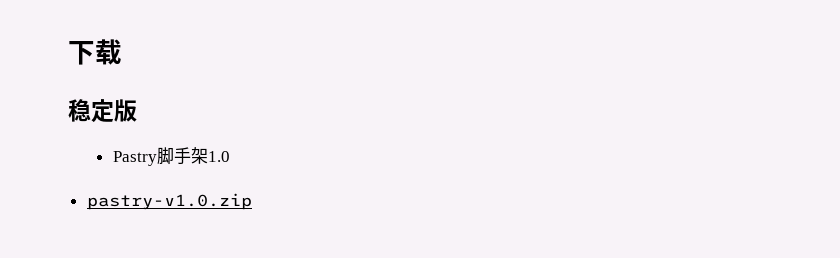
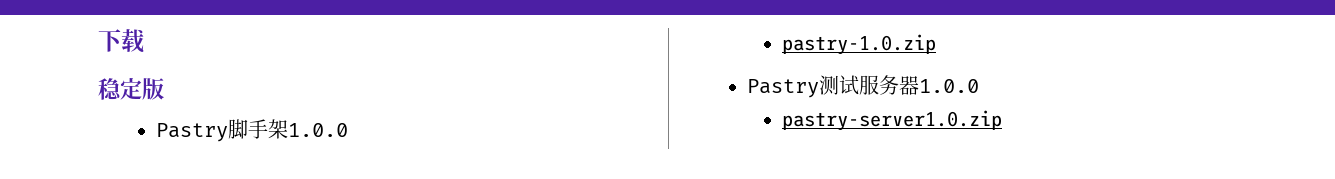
[207,151,230,162] [86,193,252,210] 1.0 // pastry-v1.0.zip -> [287,123,348,137] [782,34,937,55] [746,75,979,98] [782,110,1003,131] 1.0.0 // pastry-1.0.zip // Pastry测试服务器1.0.0 // pastry-server1.0.zip

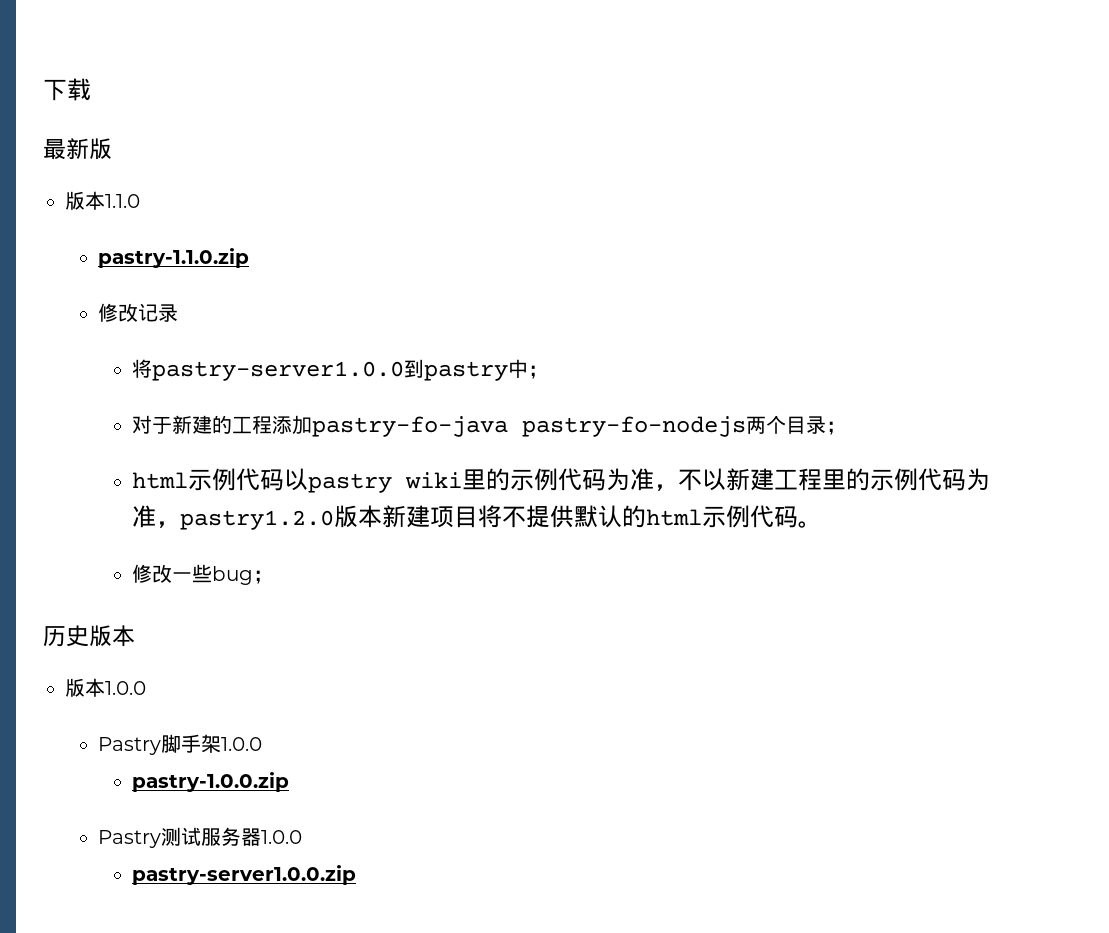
[98,78,164,100] 稳定版 -> [43,138,112,160] [65,191,140,210] [98,248,250,268] [98,303,179,322] [131,359,548,381] [131,415,846,437] [131,468,990,493] [131,505,822,530] [131,564,273,585] [43,625,135,647] [65,678,146,697] 最新版 // 版本1.1.0 // pastry-1.1.0.zip // 修改记录 // 将pastry-server1.0.0到pastry中； // 对于新建的工程添加pastry-fo-java pastry-fo-nodejs两个目录； // html示例代码以pastry wiki里的示例代码为准，不以新建工程里的示例代码为准，pastry1.2.0版本新建项目将不提供默认的html示例代码。 // 修改一些bug； // 历史版本 // 版本1.0.0
[782,34,937,55] pastry-1.0.zip -> [131,772,289,792] pastry-1.0.0.zip
[782,110,1003,131] pastry-server1.0.zip -> [131,865,356,885] pastry-server1.0.0.zip

